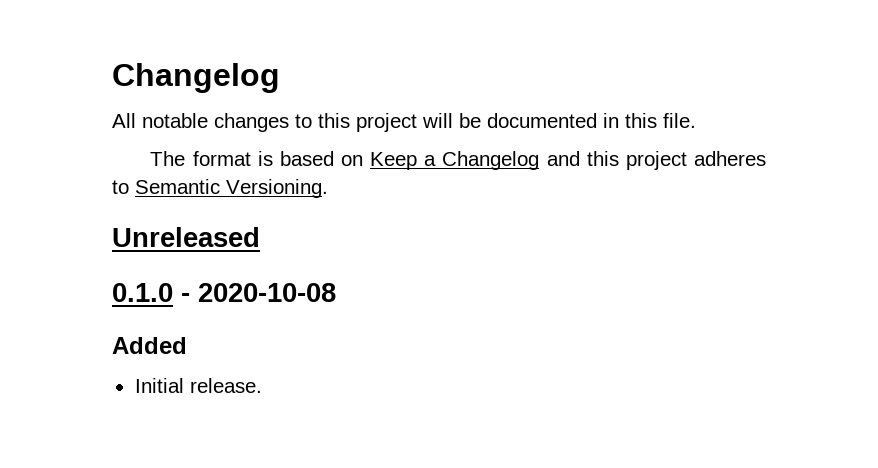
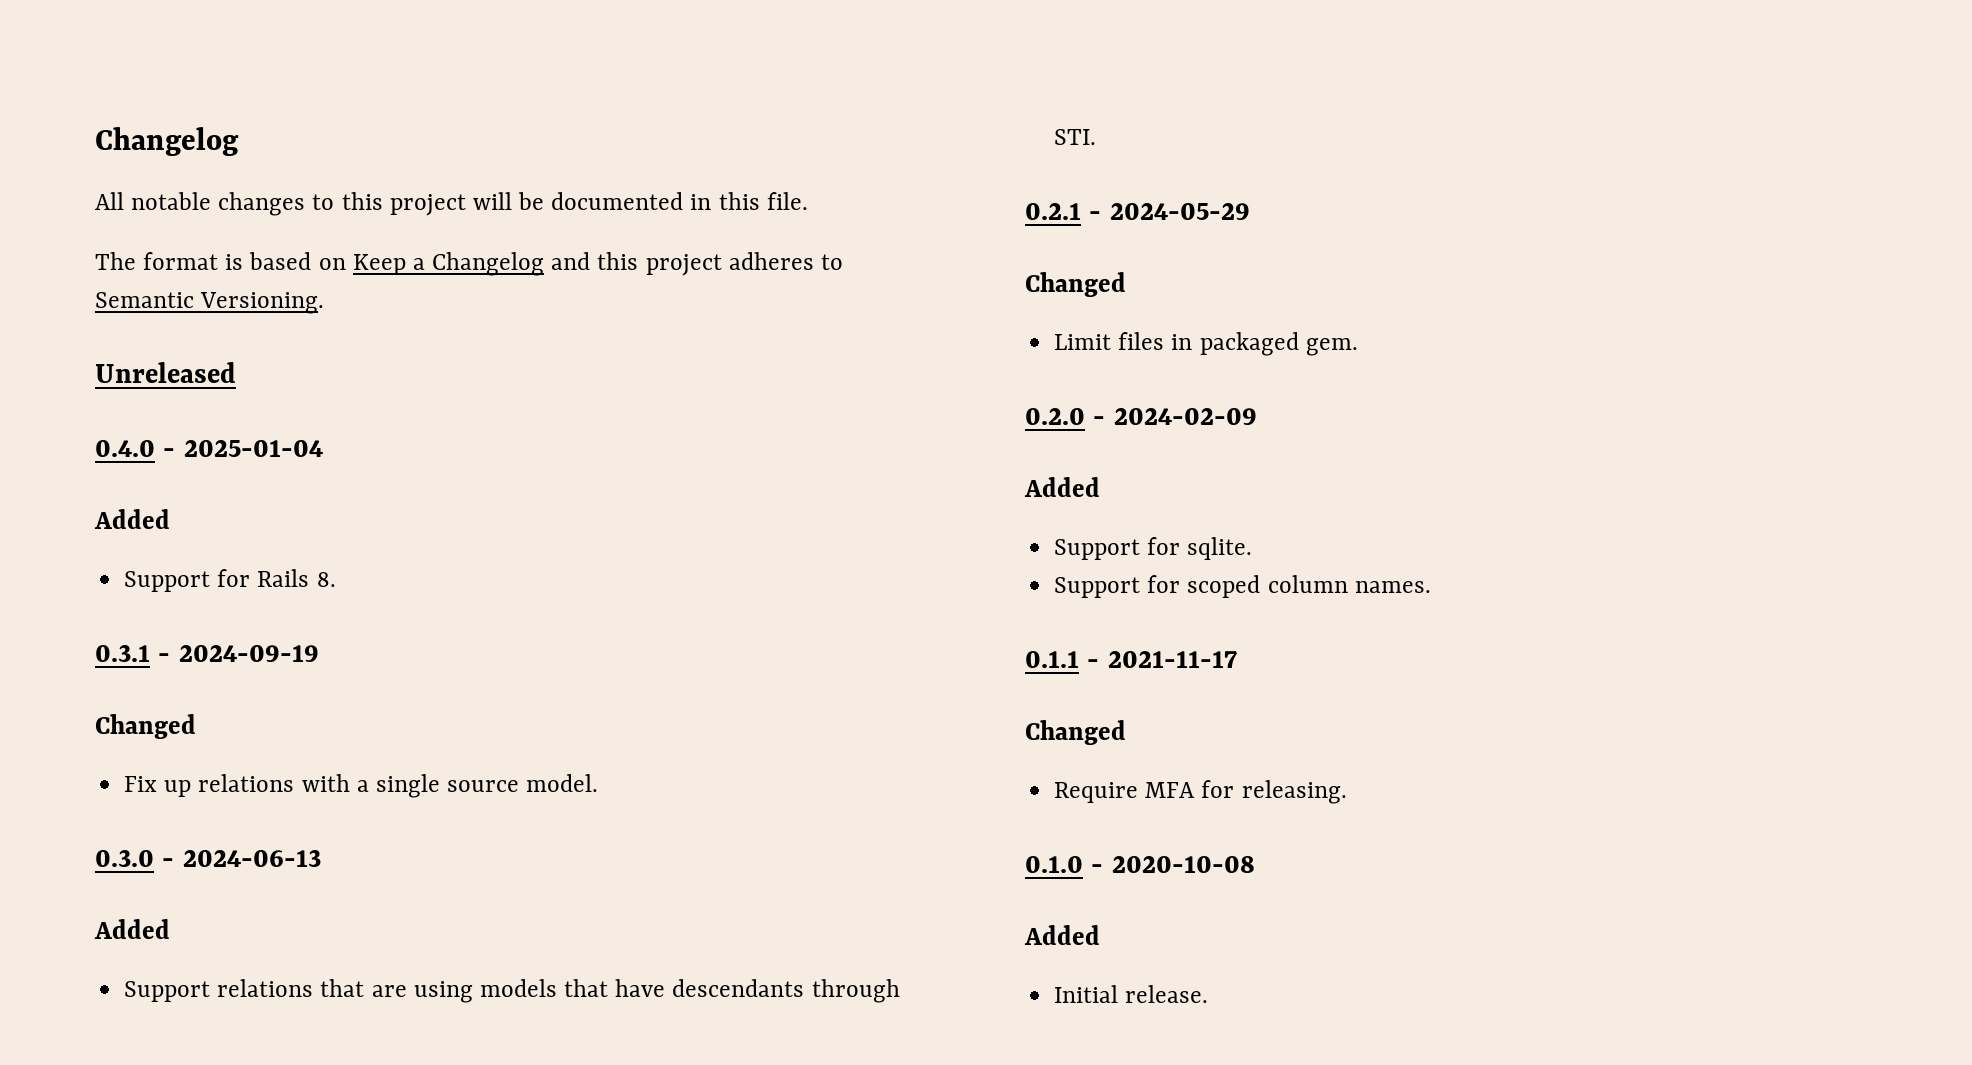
(260, 237) none -> [95,440,323,457] [94,509,170,529] [124,569,336,592] [95,645,319,662] [95,714,196,739] [124,774,599,798] [95,850,321,867] [94,919,170,939] [124,979,900,1003] [1054,129,1097,145] [1025,203,1250,220] [1025,272,1126,297] [1054,332,1358,356] [1025,408,1257,425] [1024,477,1100,497] [1054,537,1253,560] [1054,575,1431,598] [1025,651,1237,668] [1025,720,1126,745] [1054,780,1347,804] // 0.4.0 - 2025-01-04 // Added // Support for Rails 8. // 0.3.1 - 2024-09-19 // Changed // Fix up relations with a single source model. // 0.3.0 - 2024-06-13 // Added // Support relations that are using models that have descendants through STI. // 0.2.1 - 2024-05-29 // Changed // Limit files in packaged gem. // 0.2.0 - 2024-02-09 // Added // Support for sqlite. // Support for scoped column names. // 0.1.1 - 2021-11-17 // Changed // Require MFA for releasing.

